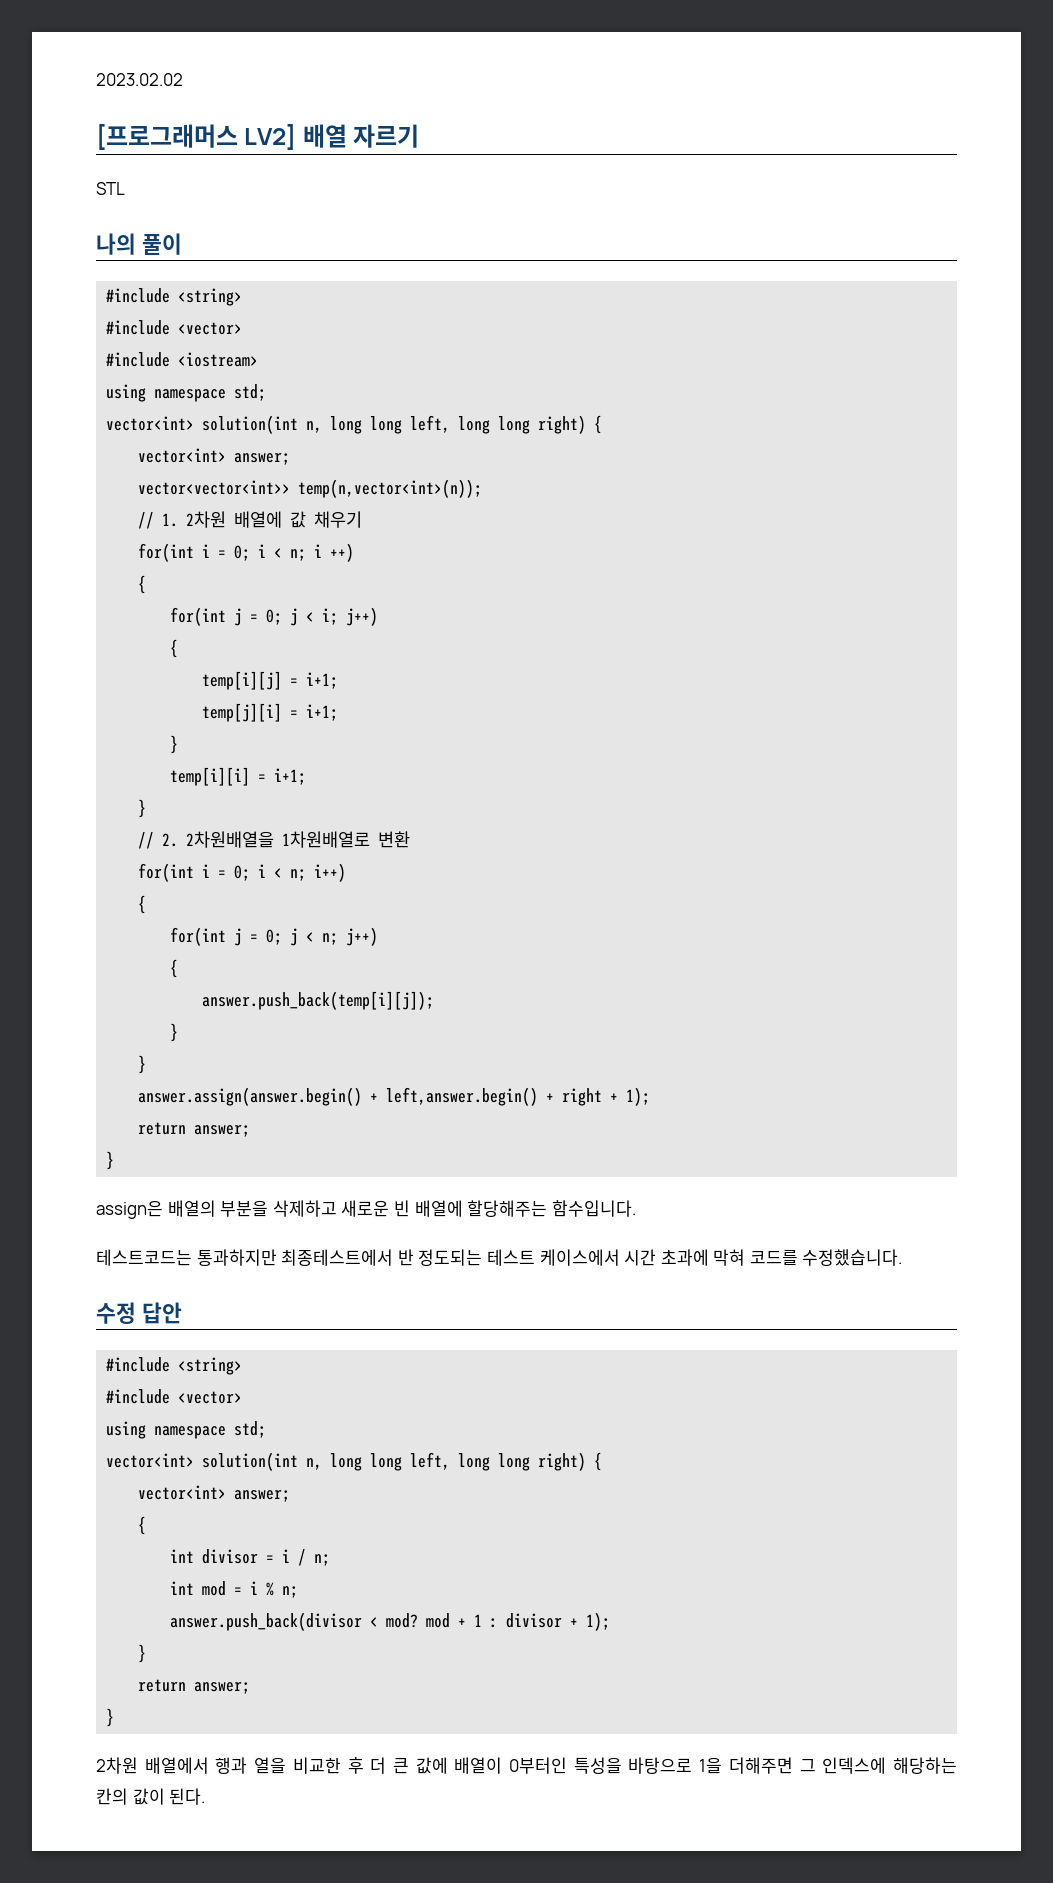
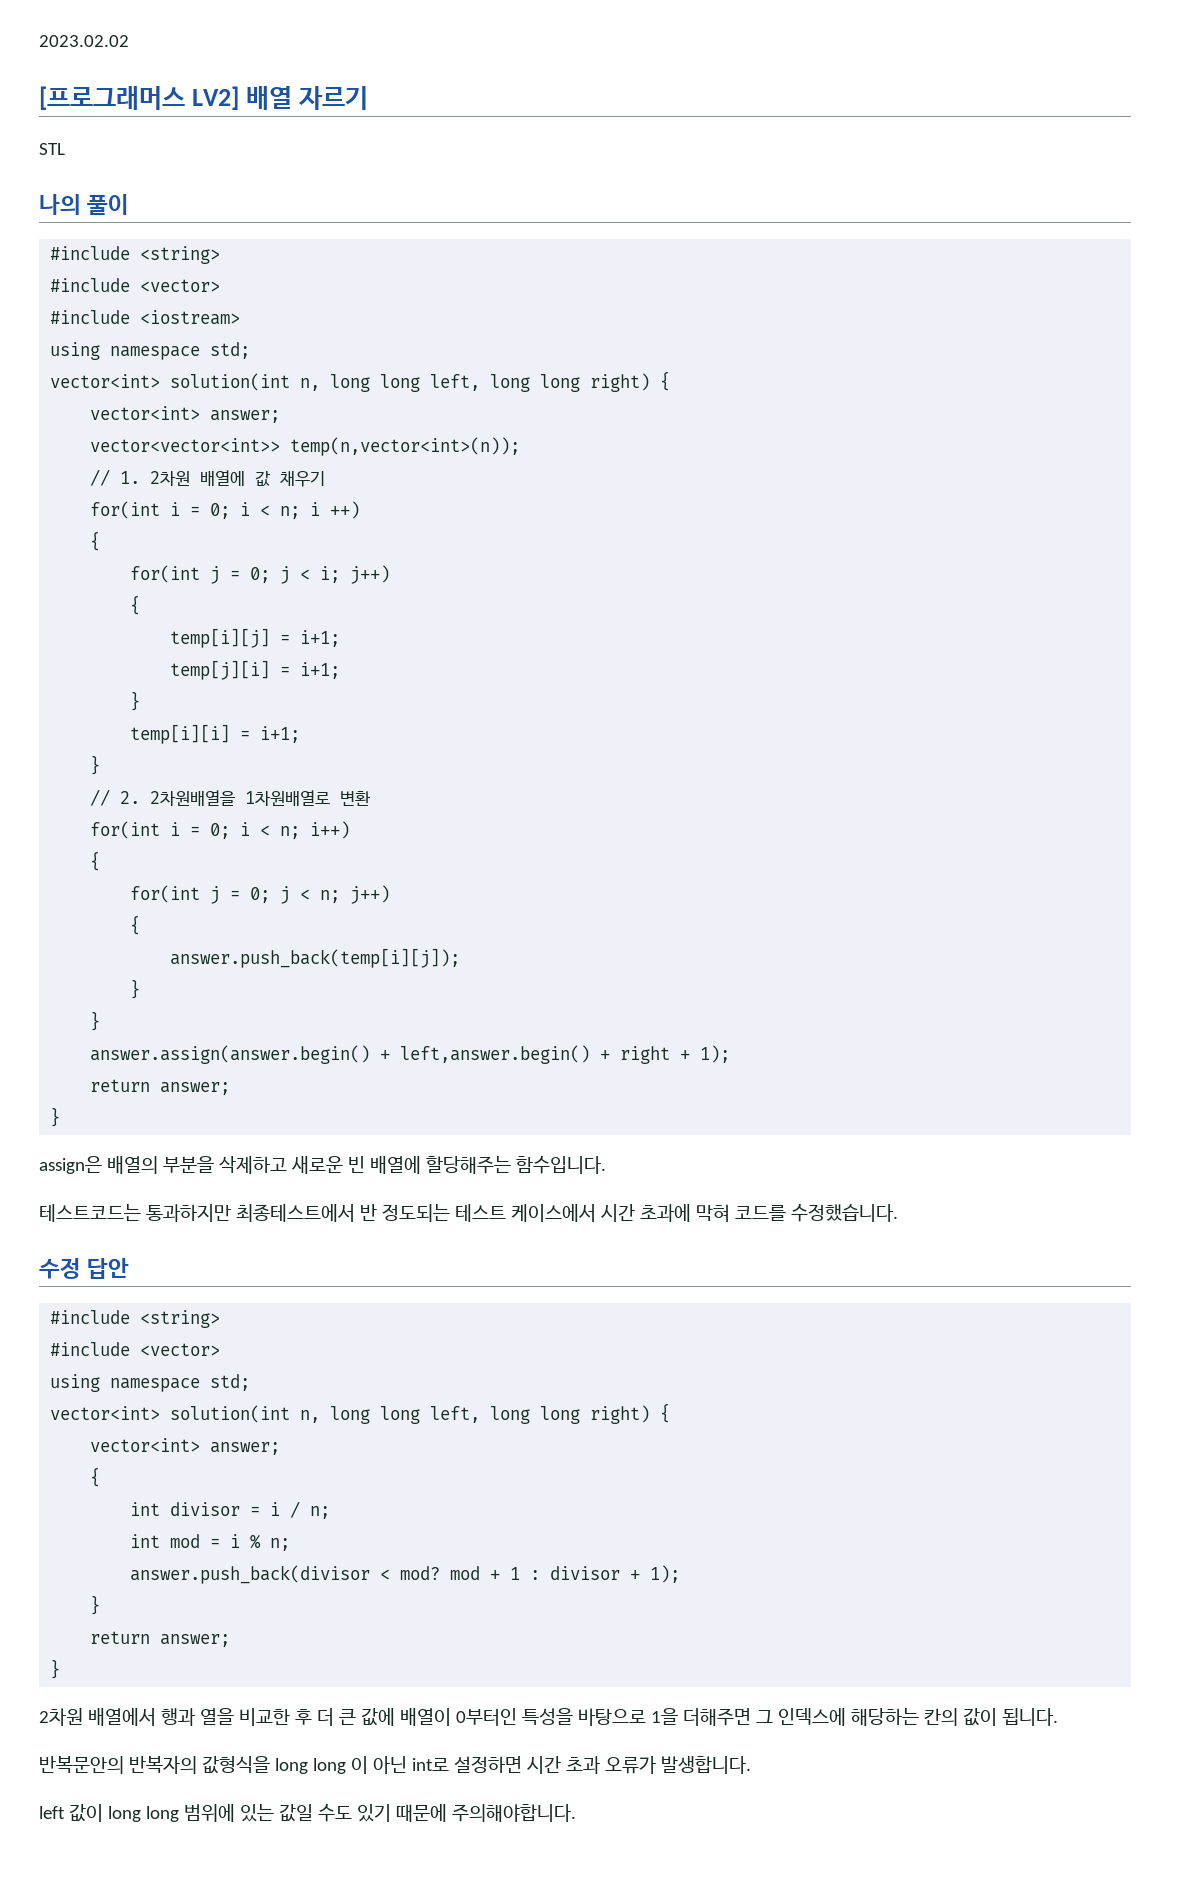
[169,1788,206,1805] 된다. -> [1001,1708,1058,1726] [39,1755,751,1774] [39,1804,576,1822] 됩니다. // 반복문안의 반복자의 값형식을 long long 이 아닌 int로 설정하면 시간 초과 오류가 발생합니다. // left 값이 long long 범위에 있는 값일 수도 있기 때문에 주의해야합니다.

